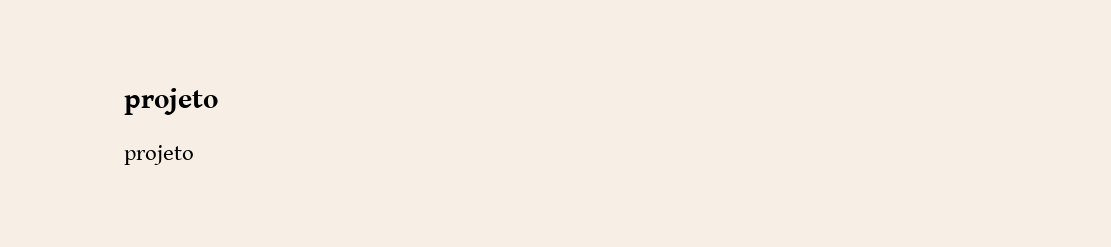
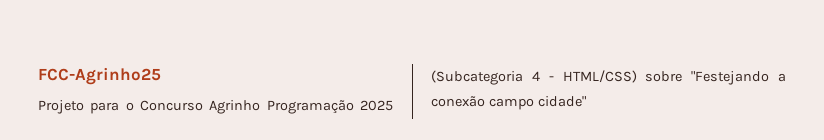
[124,88,218,115] [124,145,194,165] projeto // projeto -> [38,67,161,85] [38,100,393,114] [431,70,786,85] [431,96,586,110] FCC-Agrinho25 // Projeto para o Concurso Agrinho Programação 2025 (Subcategoria 4 - HTML/CSS) sobre "Festejando a conexão campo cidade"

